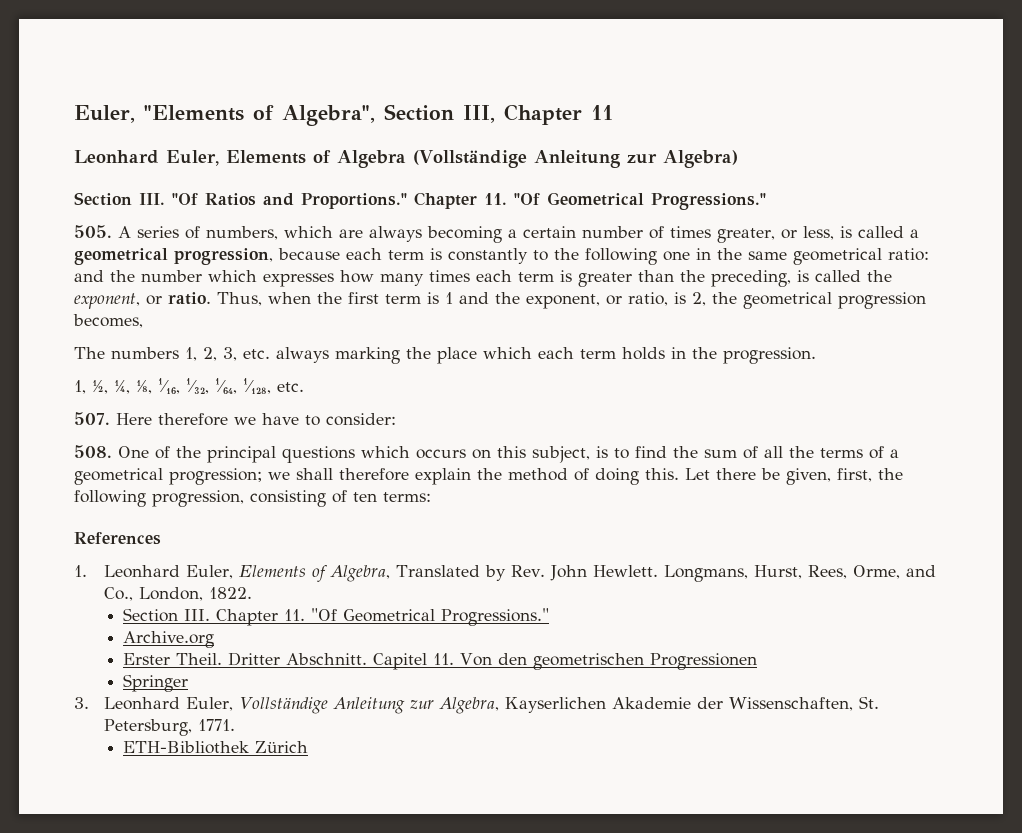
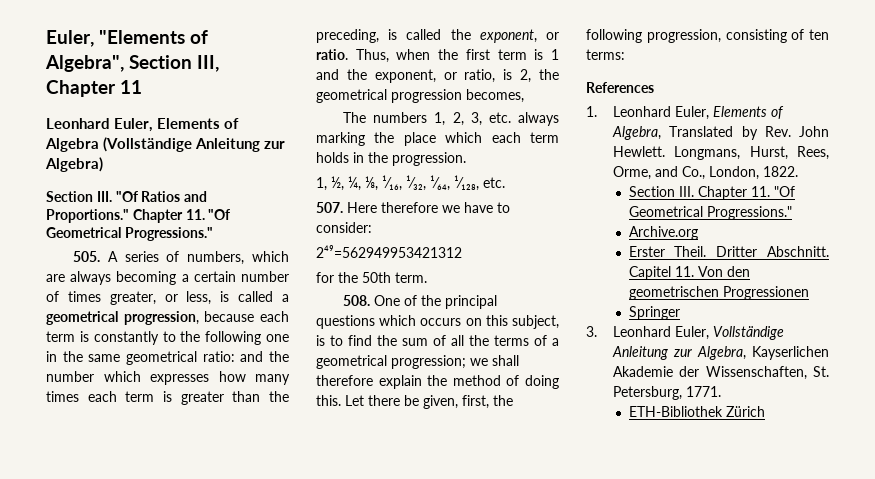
(396, 419) none -> [316,245,462,258] [316,272,427,283] // 2⁴⁹=562949953421312 // for the 50th term.

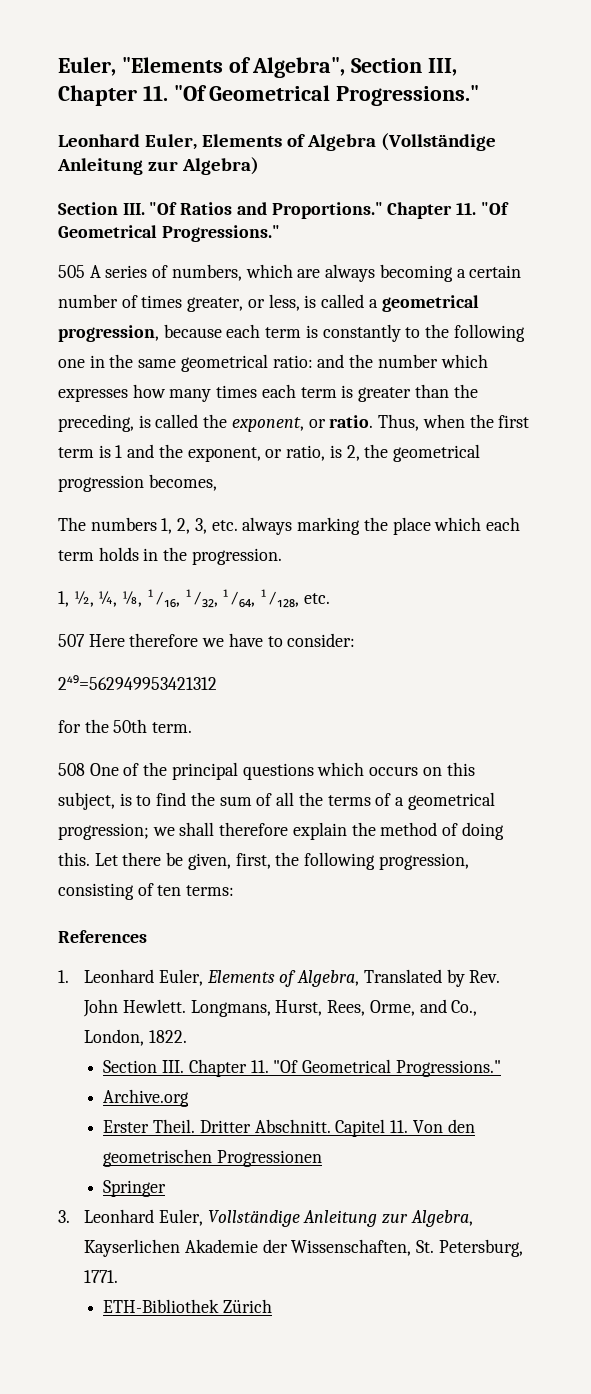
[120,80,143,94] 11 -> [142,85,480,106] 11. "Of Geometrical Progressions."
[73,251,101,262] 505. -> [58,265,85,278] 505
[316,202,343,213] 507. -> [58,634,85,647] 507
[343,295,371,306] 508. -> [58,763,85,776] 508

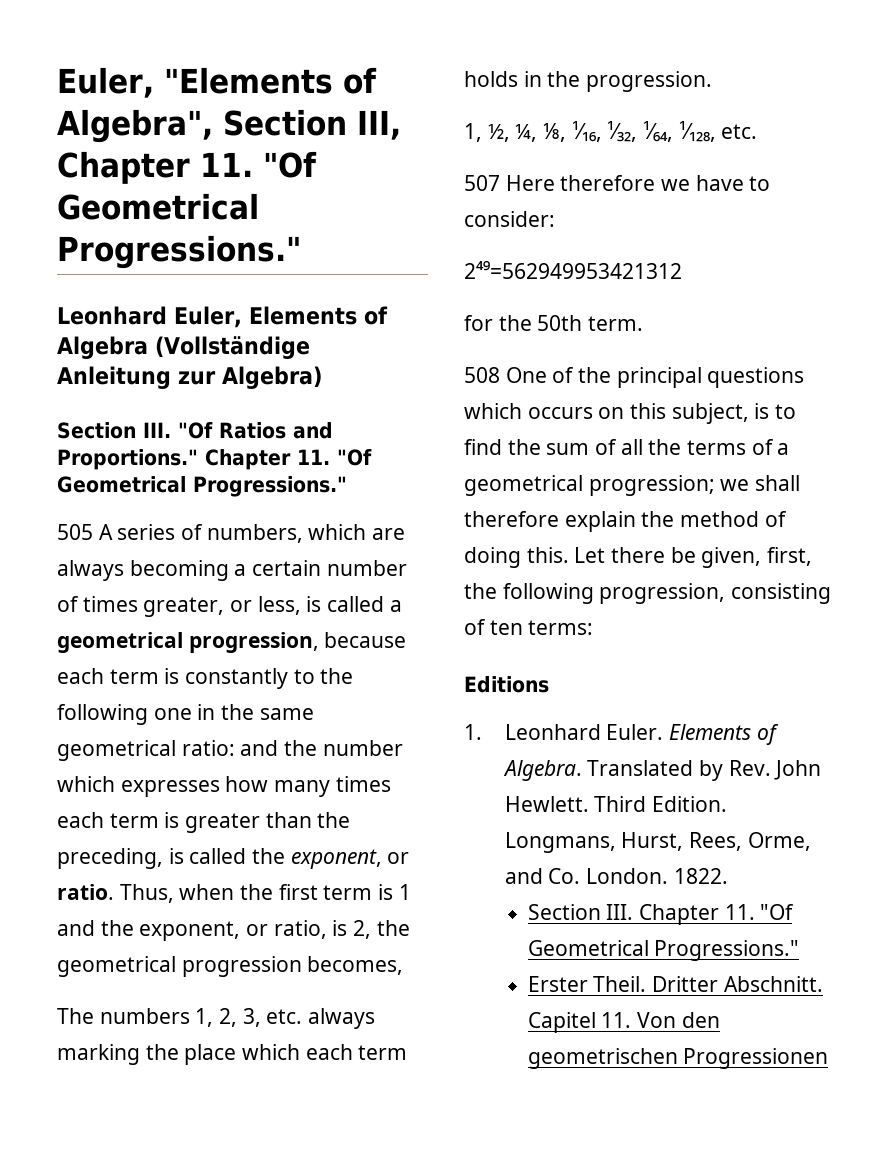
[58,930,147,943] References -> [464,676,549,693] Editions
[158,969,360,987] Euler, Elements of Algebra, -> [606,724,779,745] [502,760,582,781] Euler. Elements of Algebra.
(186, 1006) none -> [594,796,727,812] Third Edition.
[451,1000,478,1016] [84,1029,145,1046] Co., London, -> [548,868,668,884] Co. London.
[103,1089,190,1107] // Archive.org -> (800, 950) none
[103,1180,167,1197] [58,1209,473,1227] [84,1239,523,1257] [84,1270,119,1283] [103,1299,273,1313] // Springer // 3. Leonhard Euler, Vollständige Anleitung zur Algebra, Kayserlichen Akademie der Wissenschaften, St. Petersburg, 1771. // ETH-Bibliothek Zürich -> (829, 1058) none

